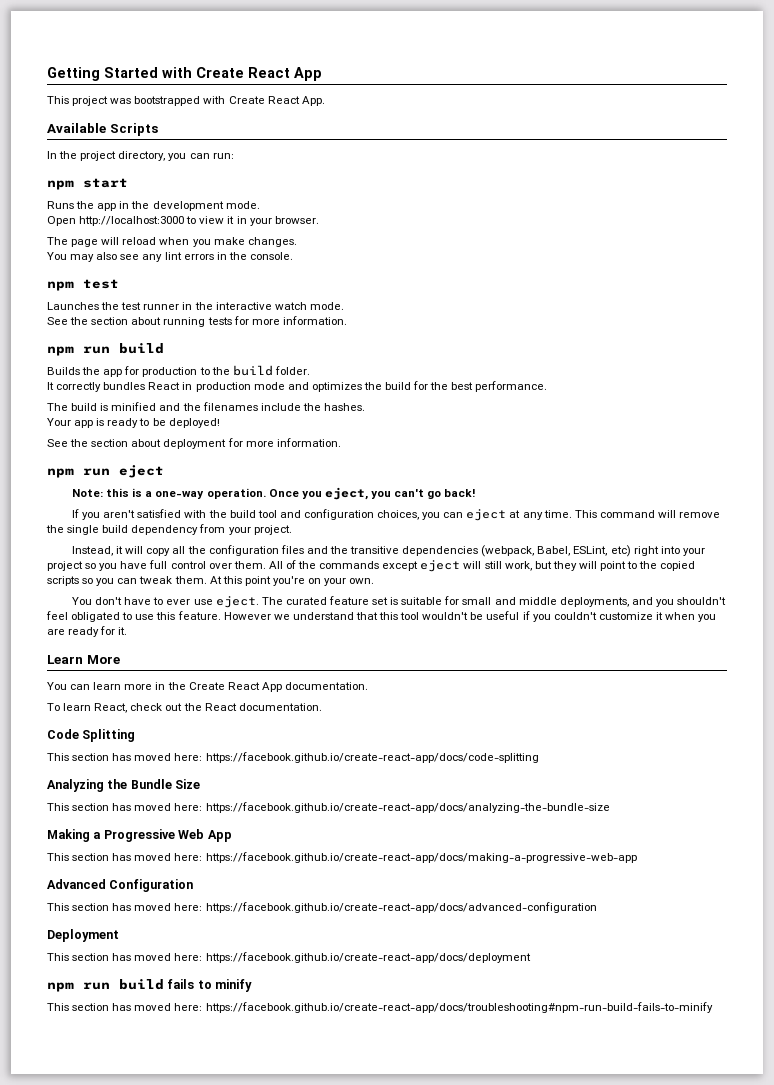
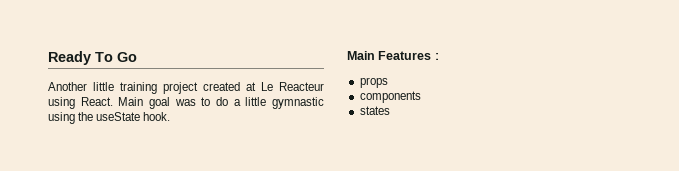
[47,67,322,81] [47,96,325,106] [47,123,158,136] [47,151,234,161] [47,178,128,190] [47,201,260,211] [47,216,319,226] [47,237,297,247] [47,252,293,262] [47,279,119,291] [47,302,344,310] [47,316,347,327] [47,343,164,356] [47,365,310,377] [47,381,548,392] [47,402,365,411] [47,418,220,428] [47,438,341,449] [47,465,164,478] [72,487,477,500] [72,509,721,521] [46,524,292,535] [72,545,705,557] [47,560,696,572] [47,576,375,586] [72,596,727,608] [46,611,717,622] [47,626,128,637] [47,655,120,664] [47,682,368,692] [47,703,322,713] [47,729,136,742] [47,752,539,763] [47,779,201,792] [47,802,610,813] [47,829,232,842] [47,852,637,863] [47,879,194,892] [47,902,597,913] [47,929,119,942] [47,952,531,963] [47,979,253,992] [47,1002,713,1013] Getting Started with Create React App // This project was bootstrapped with Create React App. // Available Scripts // In the project directory, you can run: // npm start // Runs the app in the development mode. // Open http://localhost:3000 to view it in your browser. // The page will reload when you make changes. // You may also see any lint errors in the console. // npm test // Launches the test runner in the interactive watch mode. // See the section about running tests for more information. // npm run build // Builds the app for production to the build folder. // It correctly bundles React in production mode and optimizes the build for the best performance. // The build is minified and the filenames include the hashes. // Your app is ready to be deployed! // See the section about deployment for more information. // npm run eject // Note: this is a one-way operation. Once you eject, you can't go back! // If you aren't satisfied with the build tool and configuration choices, you can eject at any time. This command will remove the single build dependency from your project. // Instead, it will copy all the configuration files and the transitive dependencies (webpack, Babel, ESLint, etc) right into your project so you have full control over them. All of the commands except eject will still work, but they will point to the copied scripts so you can tweak them. At this point you're on your own. // You don't have to ever use eject. The curated feature set is suitable for small and middle deployments, and you shouldn't feel obligated to use this feature. However we understand that this tool wouldn't be useful if you couldn't customize it when you are ready for it. // Learn More // You can learn more in the Create React App documentation. // To learn React, check out the React documentation. // Code Splitting // This section has moved here: https://facebook.github.io/create-react-app/docs/code-splitting // Analyzing the Bundle Size // This section has moved here: https://facebook.github.io/create-react-app/docs/analyzing-the-bundle-size // Making a Progressive Web App // This section has moved here: https://facebook.github.io/create-react-app/docs/making-a-progressive-web-app // Advanced Configuration // This section has moved here: https://facebook.github.io/create-react-app/docs/advanced-configuration // Deployment // This section has moved here: https://facebook.github.io/create-react-app/docs/deployment // npm run build fails to minify // This section has moved here: https://facebook.github.io/create-react-app/docs/troubleshooting#npm-run-build-fails-to-minify -> [48,51,137,65] [48,82,324,94] [48,97,324,109] [48,112,171,124] [347,51,439,60] [359,77,388,88] [359,91,421,103] [359,106,390,115] Ready To Go // Another little training project created at Le Reacteur using React. Main goal was to do a little gymnastic using the useState hook. // Main Features : // props // components // states

